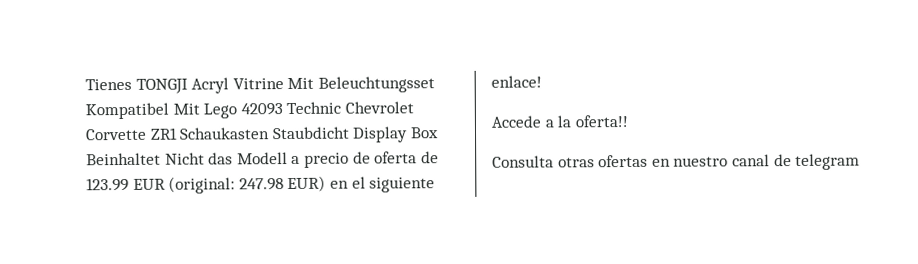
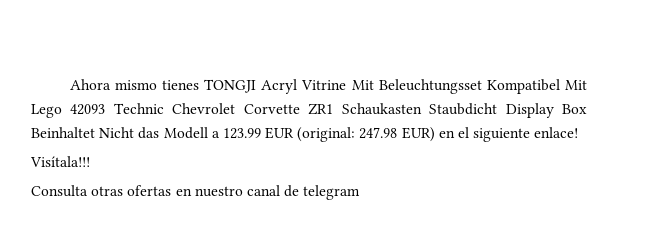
[85,78,132,91] Tienes -> [69,79,199,90] Ahora mismo tienes
[303,151,439,168] precio de oferta de -> (220, 134) none
[491,114,628,128] Accede a la oferta!! -> [30,156,90,167] Visítala!!!

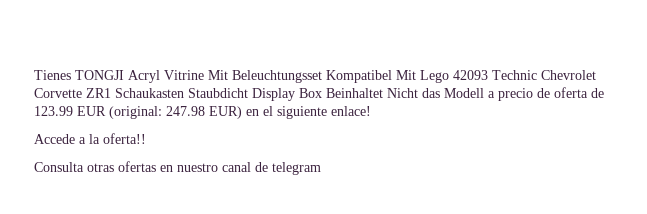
[69,79,199,90] Ahora mismo tienes -> [34,70,71,80] Tienes
(220, 134) none -> [498,87,604,101] precio de oferta de
[30,156,90,167] Visítala!!! -> [34,133,146,144] Accede a la oferta!!

